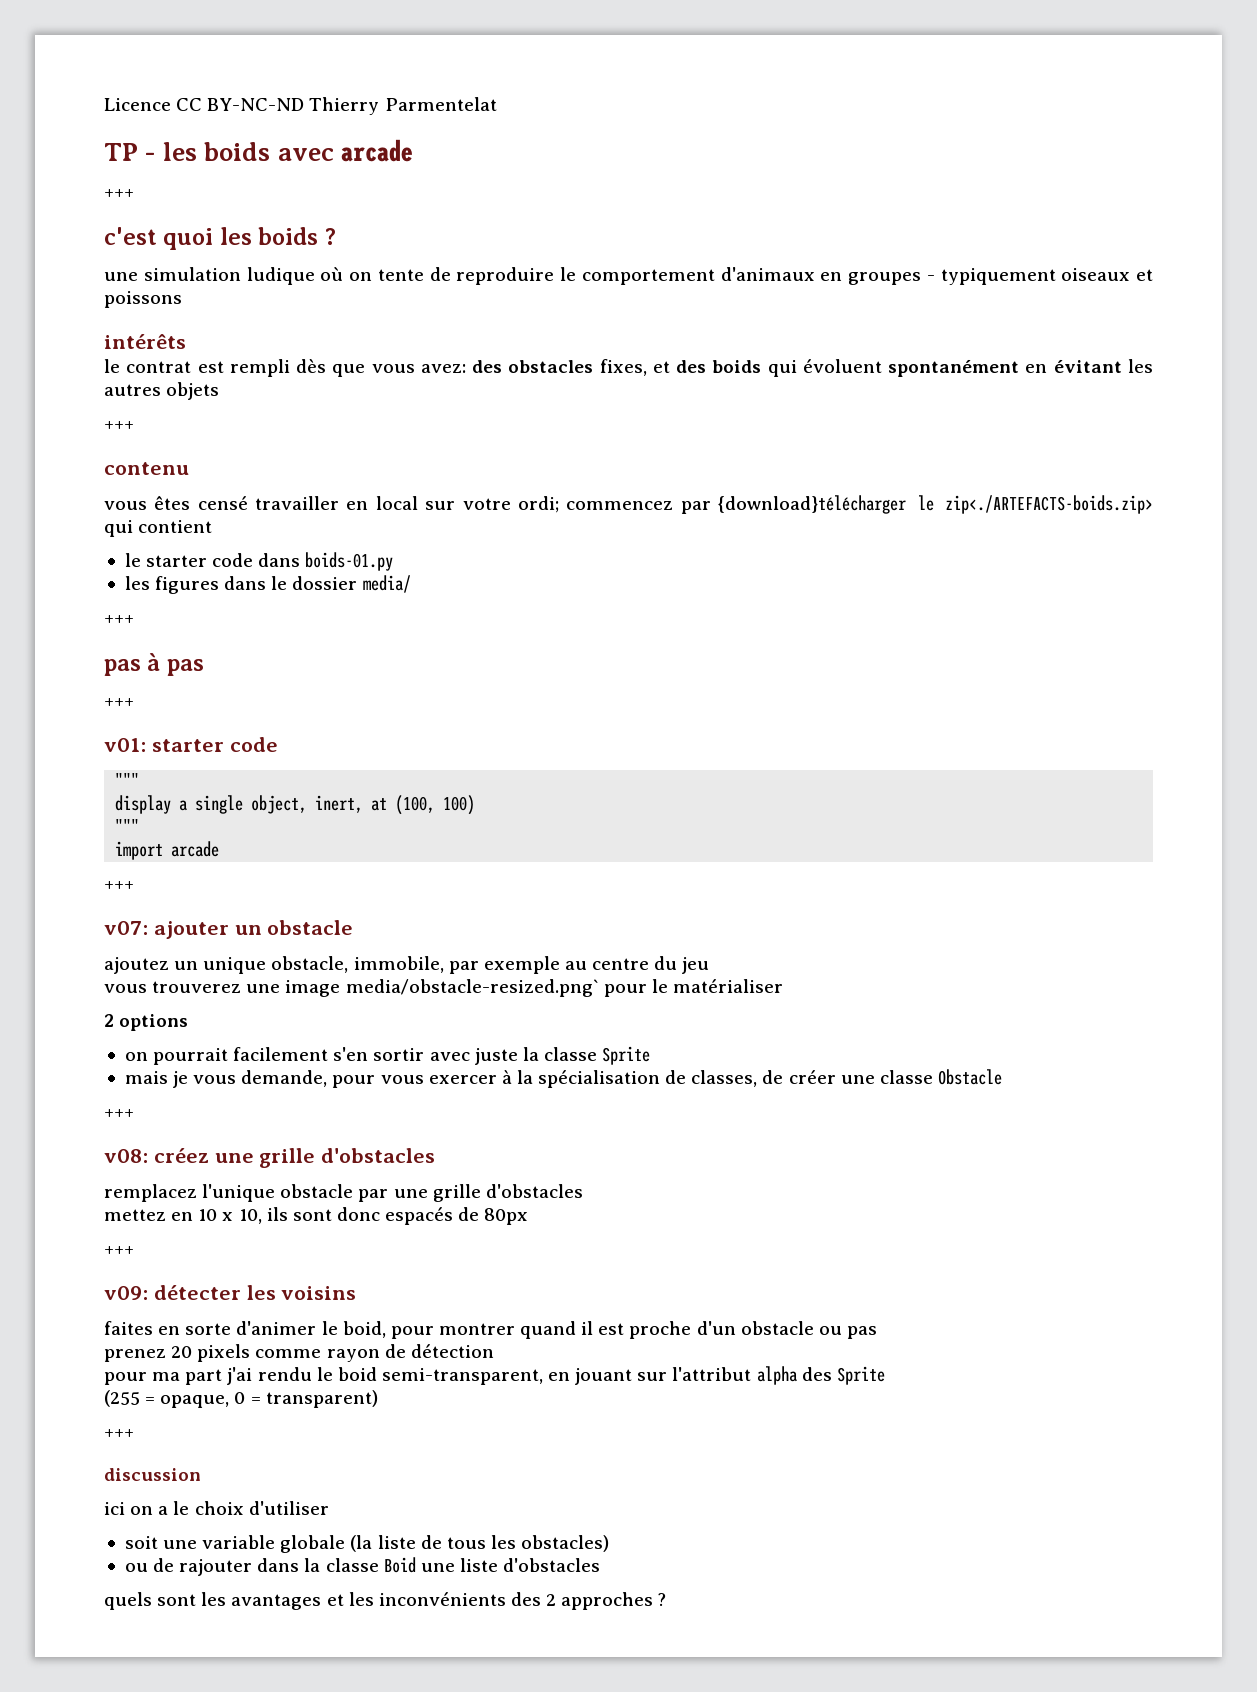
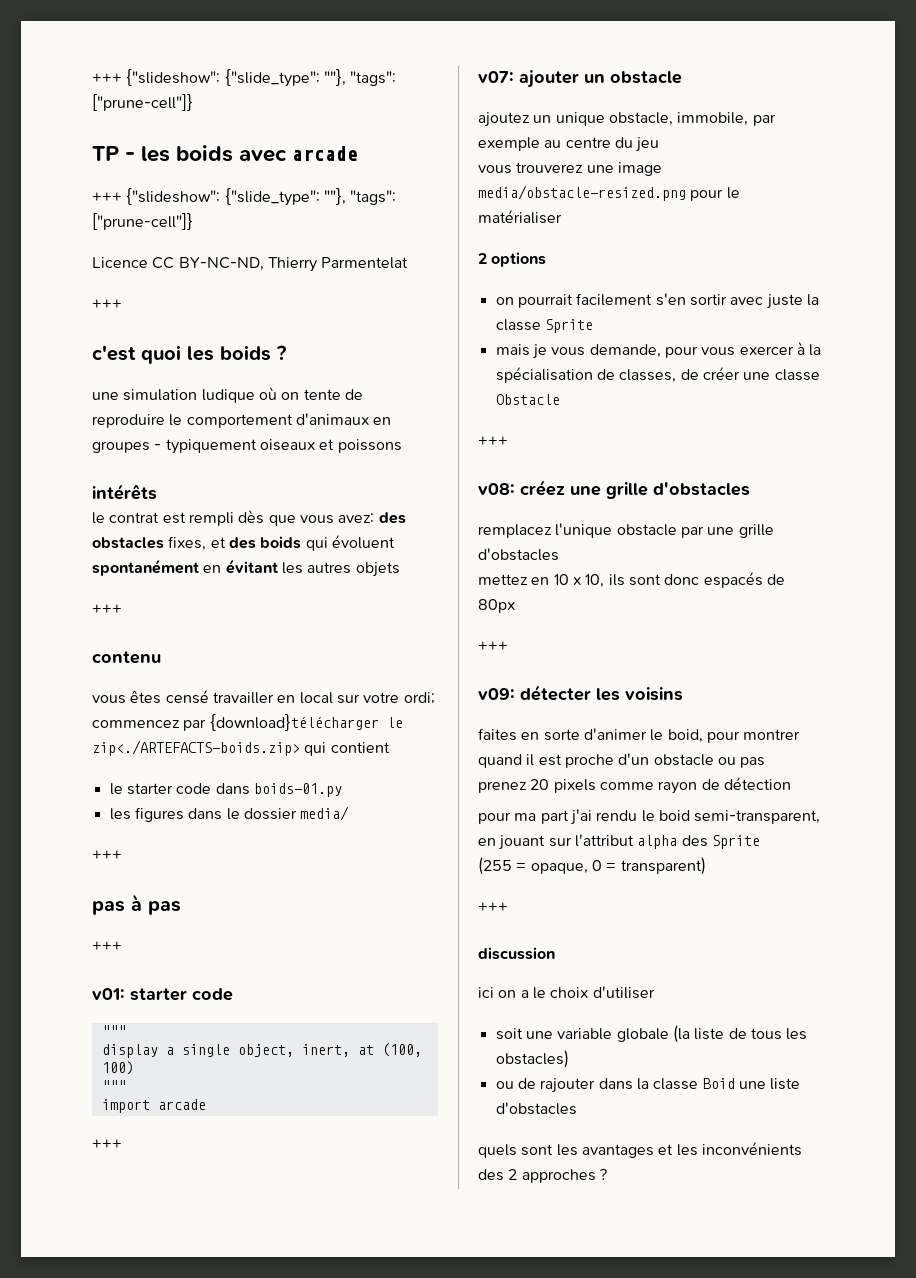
[104,97,497,115] Licence CC BY-NC-ND Thierry Parmentelat -> [92,69,397,87] [92,94,193,111] +++ {"slideshow": {"slide_type": ""}, "tags": ["prune-cell"]}
(413, 150) none -> [92,188,397,206] [92,213,193,230] [92,257,409,272] // +++ {"slideshow": {"slide_type": ""}, "tags": ["prune-cell"]} // Licence CC BY-NC-ND, Thierry Parmentelat
[345,979,599,997] media/obstacle-resized.png` -> [478,185,686,201] media/obstacle-resized.png

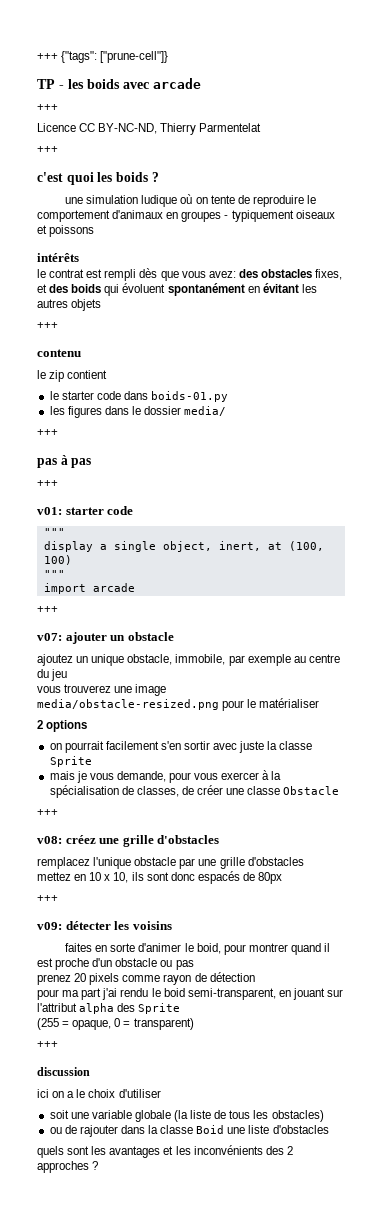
[92,69,397,87] +++ {"slideshow": {"slide_type": ""}, "tags": -> [37,51,98,63] +++ {"tags":
[126,188,397,206] [92,213,193,230] {"slideshow": {"slide_type": ""}, "tags": ["prune-cell"]} -> (58, 107) none
[92,690,435,704] [92,714,403,731] [92,740,327,756] vous êtes censé travailler en local sur votre ordi; commencez par {download}télécharger le zip<./ARTEFACTS-boids.zip> qui -> [37,370,65,382] le zip

